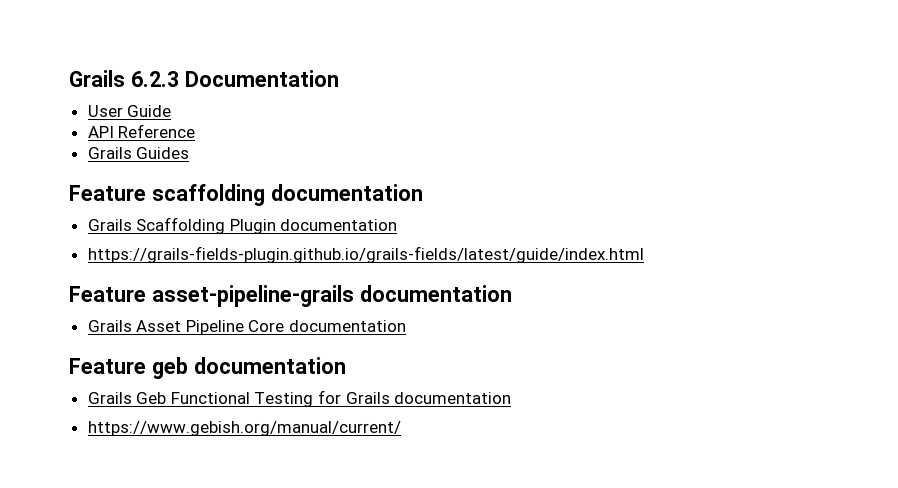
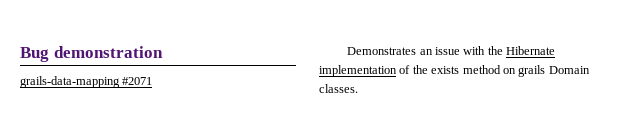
[69,70,339,87] [87,105,172,117] [87,124,196,138] [87,147,190,159] [69,184,423,206] [87,217,398,234] [87,246,644,263] [69,285,512,307] [87,320,407,335] [69,357,346,379] [87,390,512,407] [87,421,401,436] Grails 6.2.3 Documentation // User Guide // API Reference // Grails Guides // Feature scaffolding documentation // Grails Scaffolding Plugin documentation // https://grails-fields-plugin.github.io/grails-fields/latest/guide/index.html // Feature asset-pipeline-grails documentation // Grails Asset Pipeline Core documentation // Feature geb documentation // Grails Geb Functional Testing for Grails documentation // https://www.gebish.org/manual/current/ -> [20,46,163,62] [20,76,153,88] [347,46,556,55] [319,65,590,77] [319,84,358,93] Bug demonstration // grails-data-mapping #2071 // Demonstrates an issue with the Hibernate implementation of the exists method on grails Domain classes.

